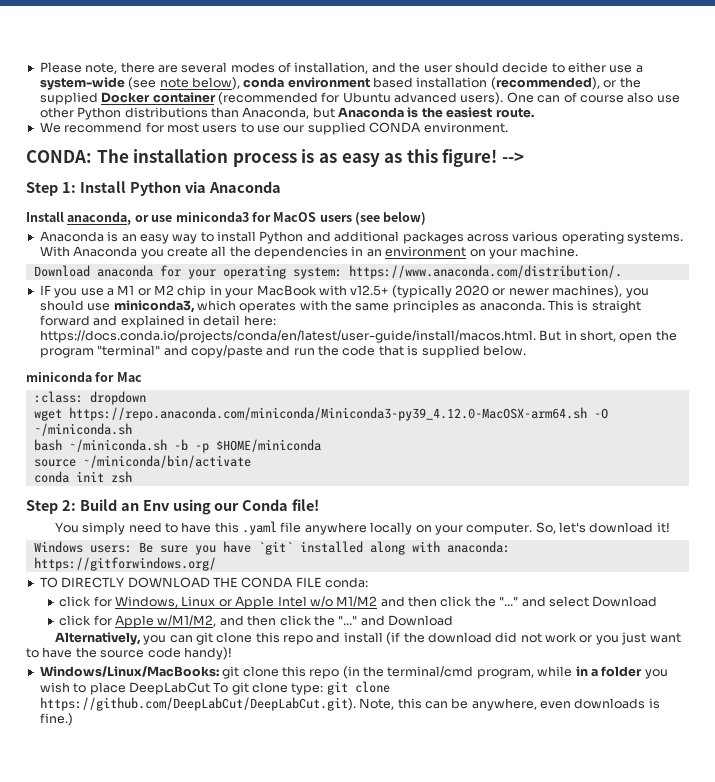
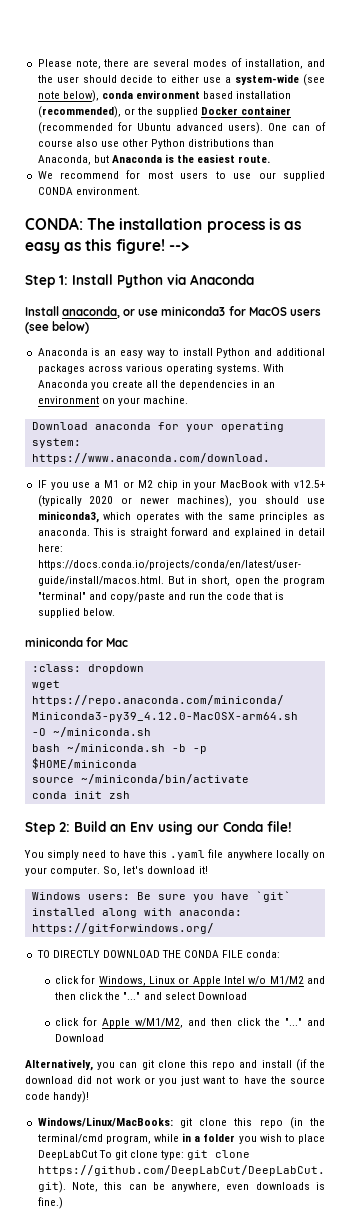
[348,265,622,279] https://www.anaconda.com/distribution/. -> [31,453,270,464] https://www.anaconda.com/download.

